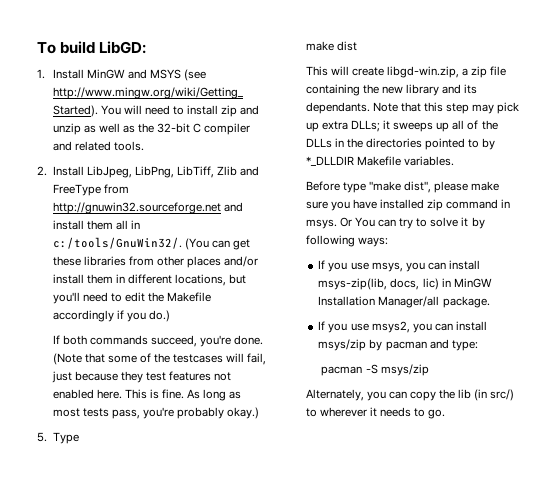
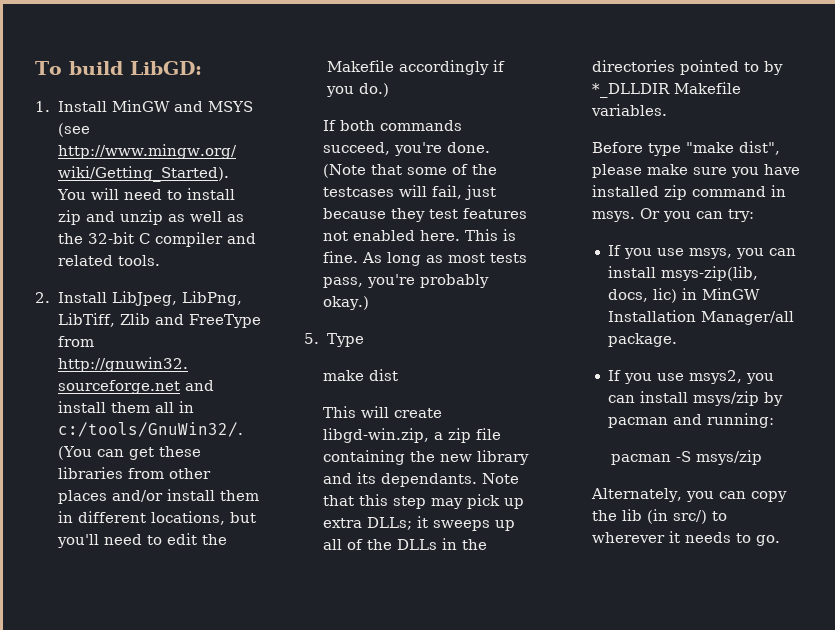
[354,217,485,229] [305,235,388,247] You can try to solve it by following ways: -> [662,209,754,222] you can try:
[451,340,478,351] type: -> [707,413,775,428] running:

